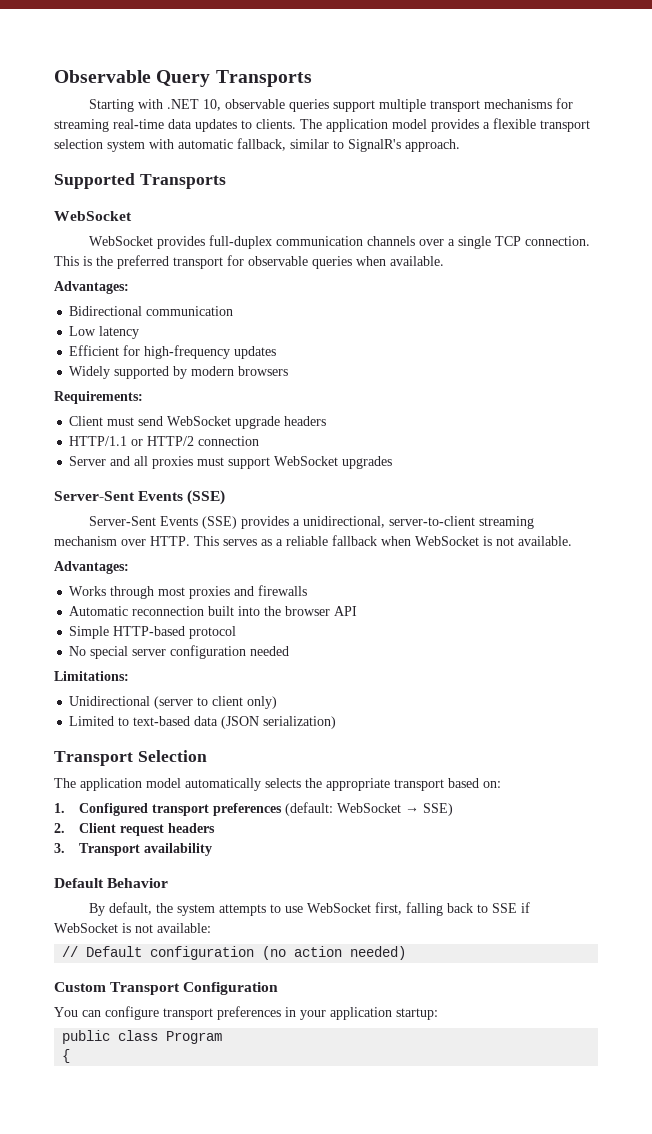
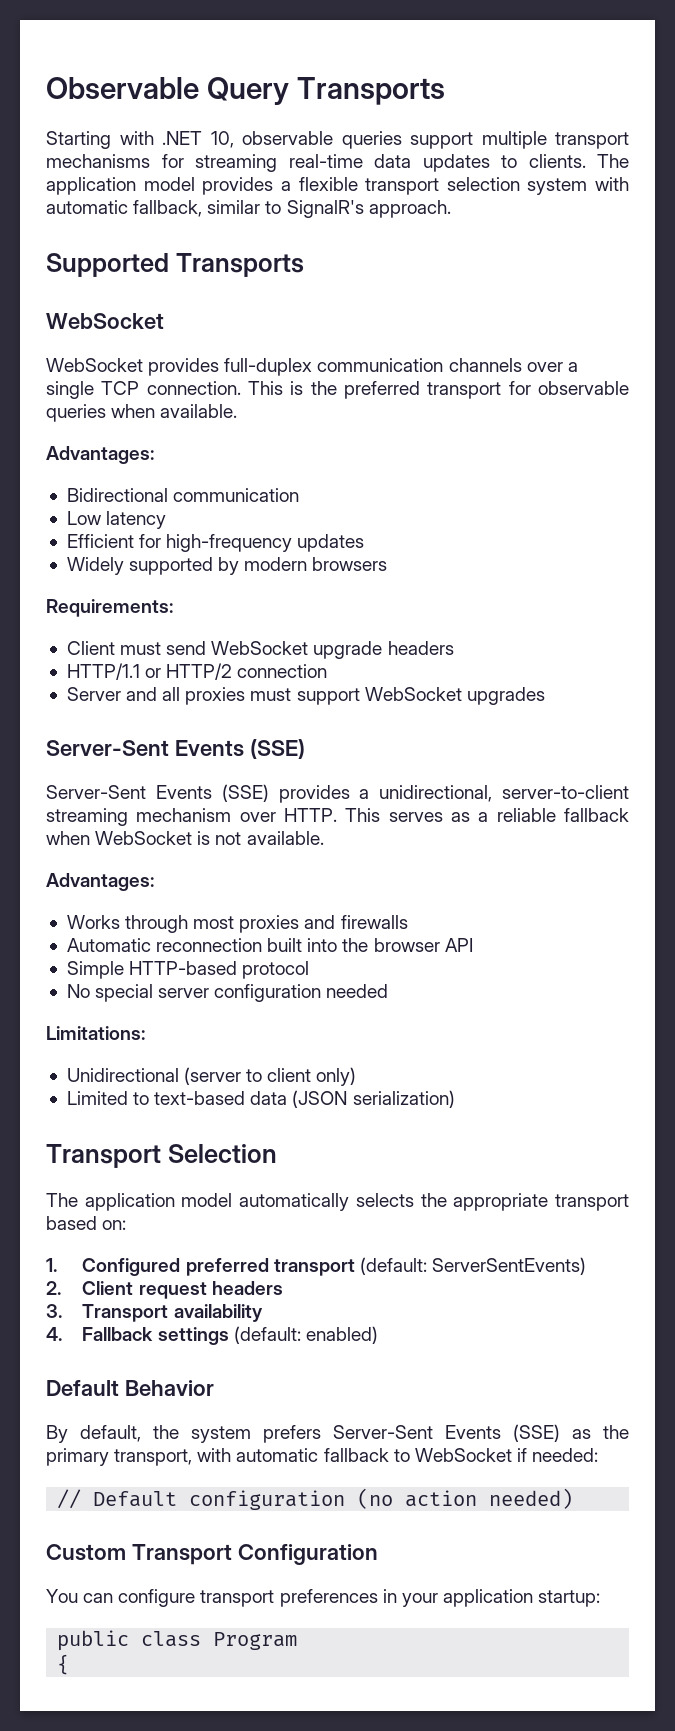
[152,802,454,816] transport preferences (default: WebSocket → SSE) -> [185,1257,586,1276] preferred transport (default: ServerSentEvents)
(213, 849) none -> [46,1326,378,1345] // 4. Fallback settings (default: enabled)
[219,902,531,916] [54,923,211,933] attempts to use WebSocket first, falling back to SSE if WebSocket is not available: -> [263,1424,629,1443] [46,1448,599,1466] prefers Server-Sent Events (SSE) as the primary transport, with automatic fallback to WebSocket if needed:

